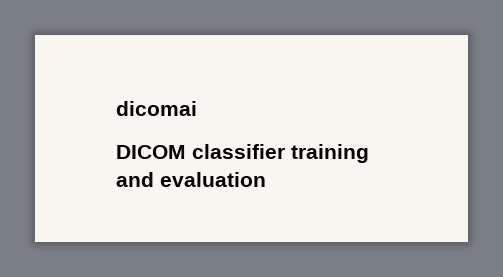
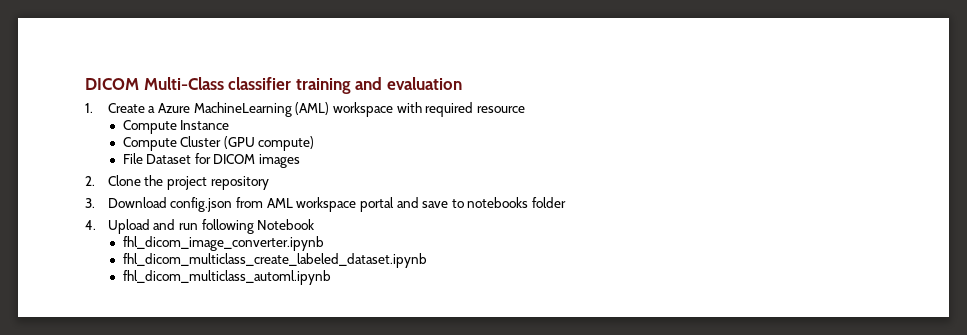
[116,101,197,116] [116,145,186,159] dicomai // DICOM -> [85,77,224,90] DICOM Multi-Class
(266, 179) none -> [85,102,525,117] [122,120,230,134] [122,136,315,151] [122,153,301,168] [85,175,269,190] [85,197,567,212] [85,219,315,234] [122,236,324,251] [122,253,427,268] [122,270,331,285] // 1. Create a Azure MachineLearning (AML) workspace with required resource // Compute Instance // Compute Cluster (GPU compute) // File Dataset for DICOM images // 2. Clone the project repository // 3. Download config.json from AML workspace portal and save to notebooks folder // 4. Upload and run following Notebook // fhl_dicom_image_converter.ipynb // fhl_dicom_multiclass_create_labeled_dataset.ipynb // fhl_dicom_multiclass_automl.ipynb

